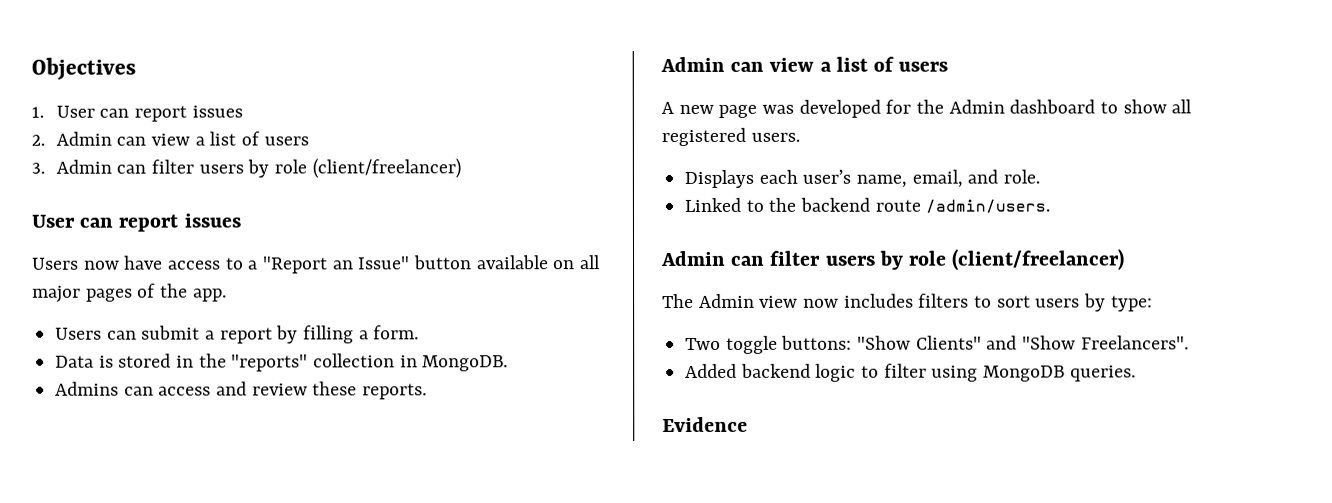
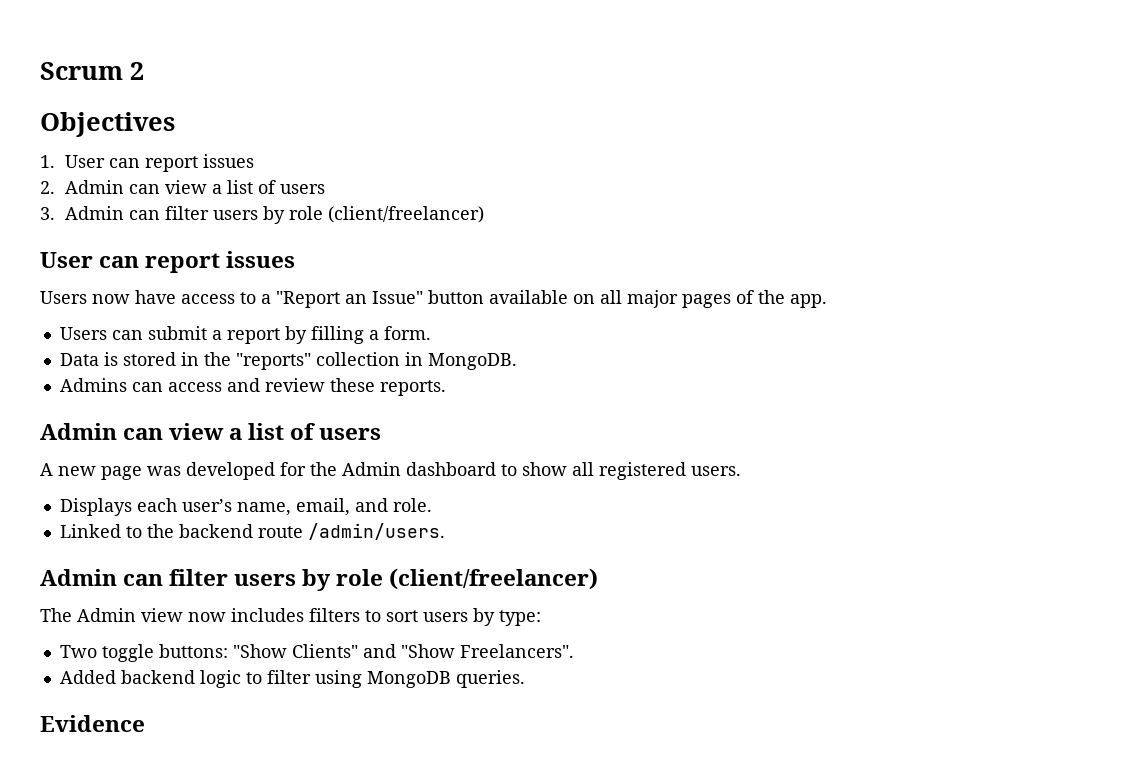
(31, 68) none -> [40,62,144,80] Scrum 2 //

